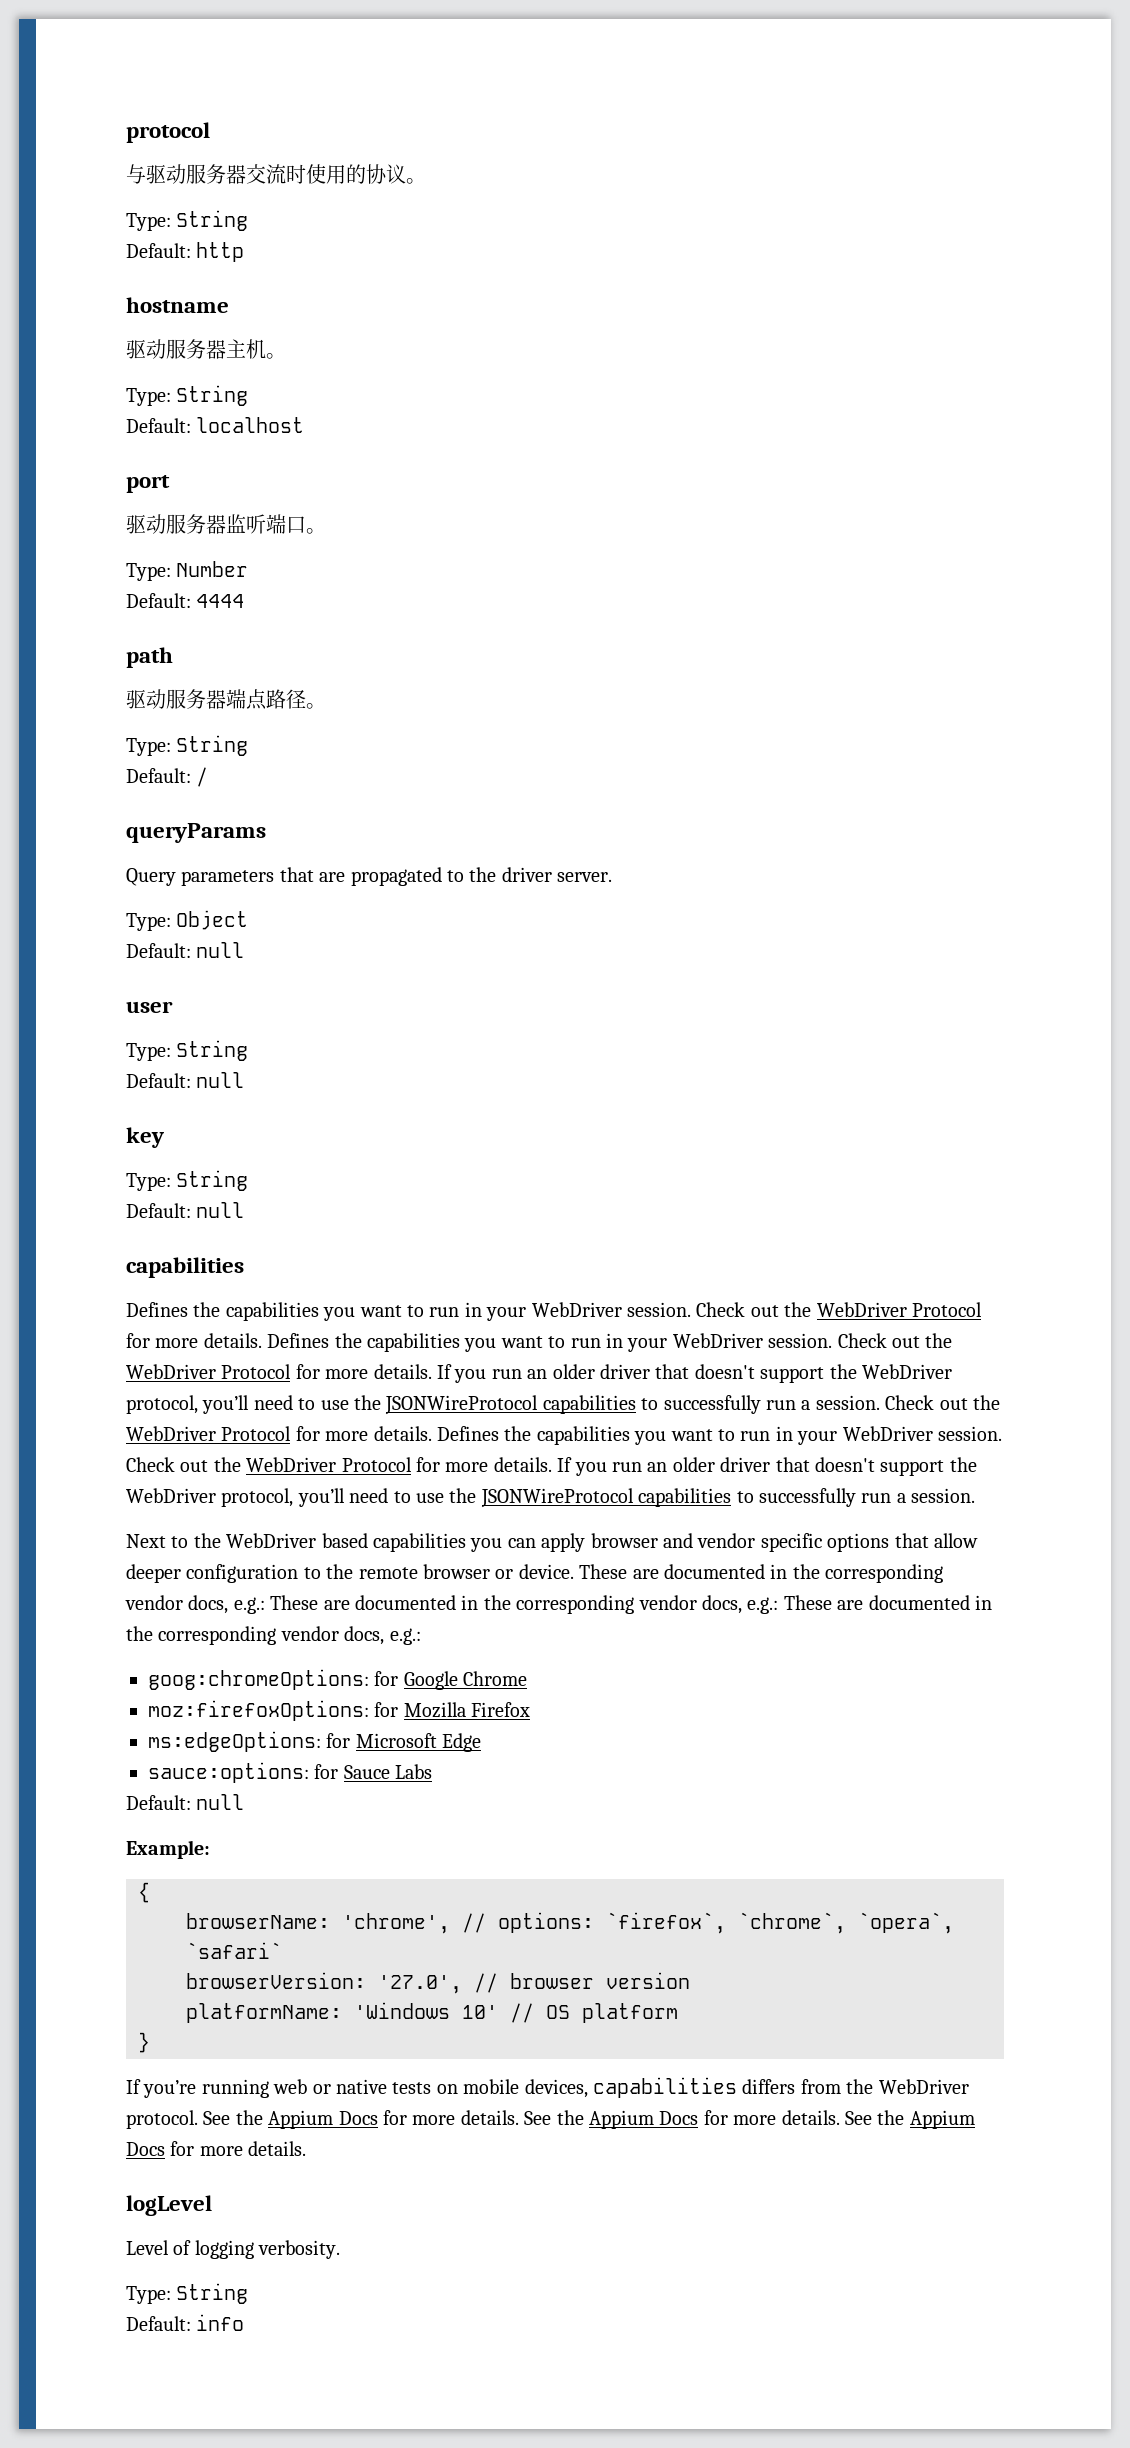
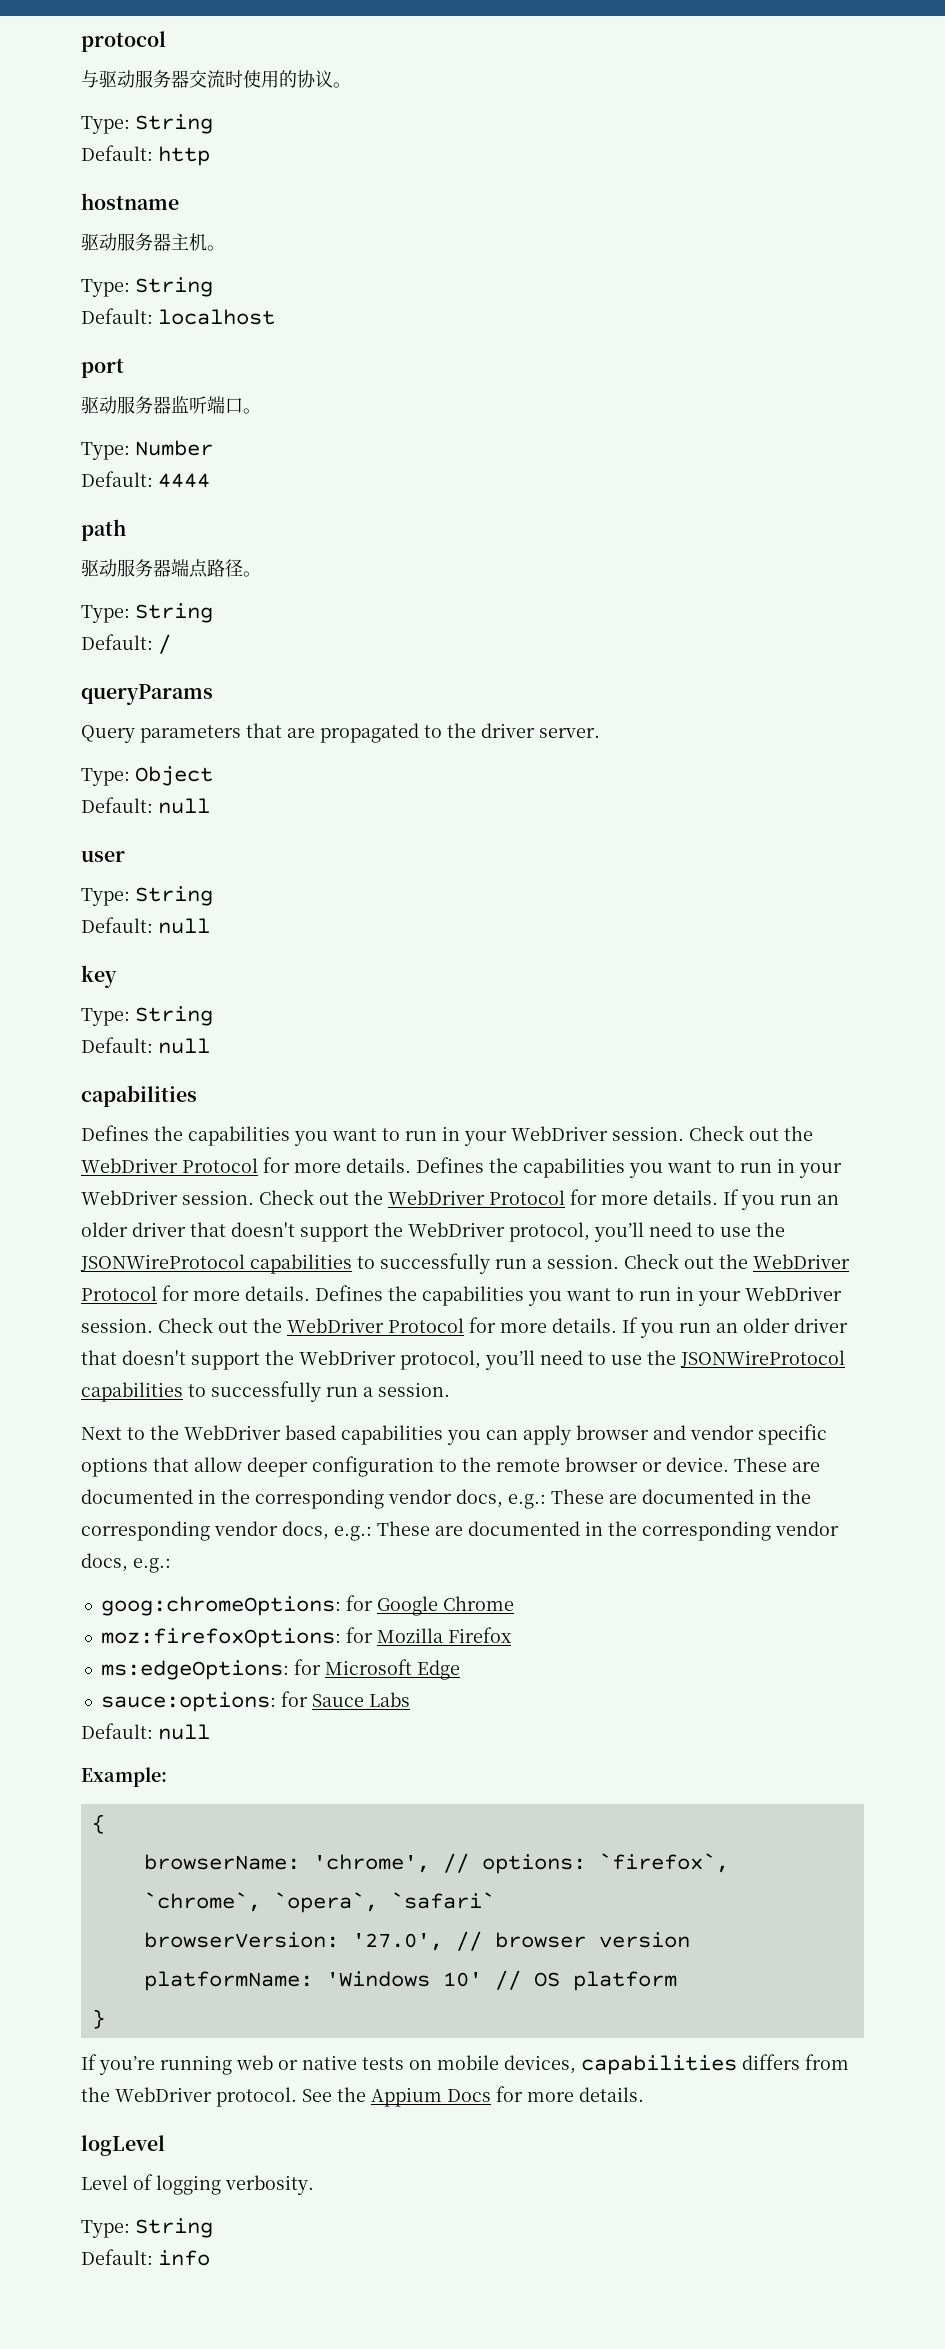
[524,2110,975,2129] [126,2141,307,2156] See the Appium Docs for more details. See the Appium Docs for more details. -> (644, 2094) none

